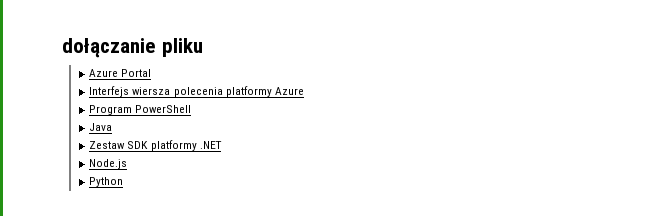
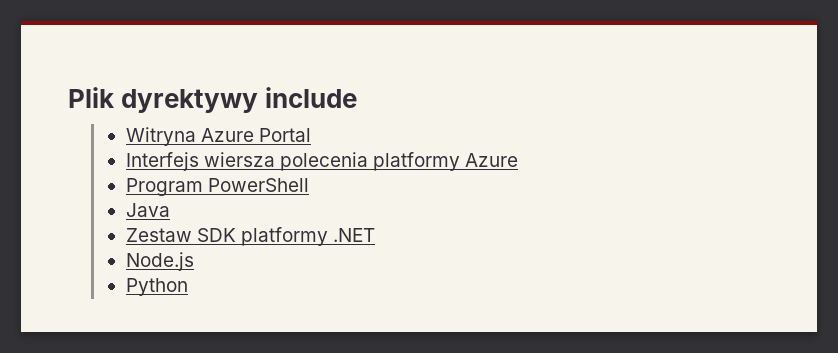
[62,38,203,58] dołączanie pliku // -> [68,87,358,113] [125,127,196,146] Plik dyrektywy include // Witryna

